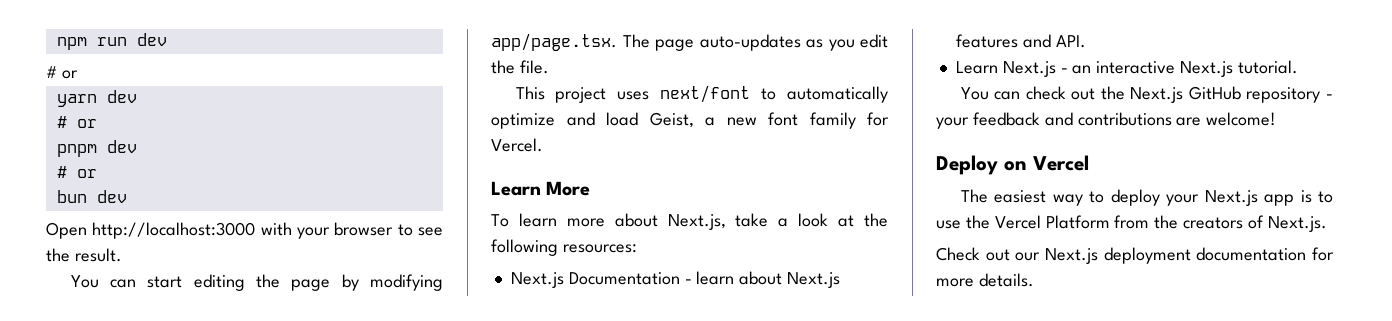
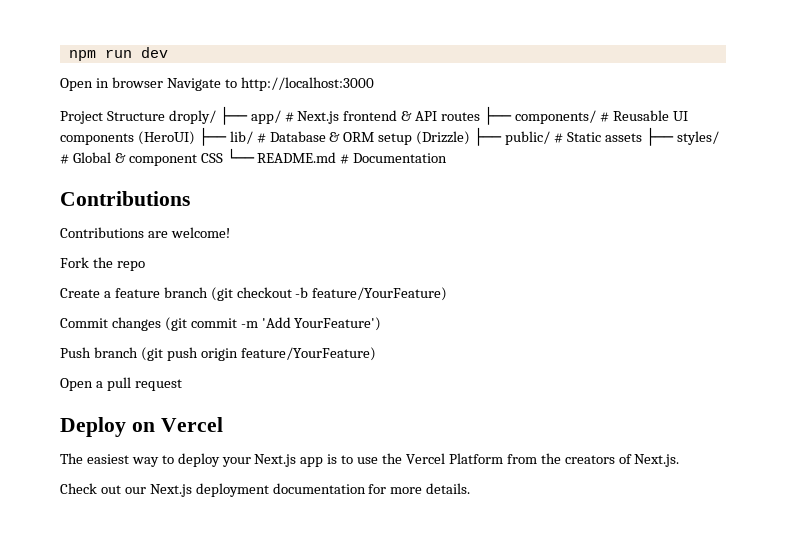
[46,66,78,79] [56,90,137,107] [56,116,97,128] [56,140,137,157] [56,166,97,178] [56,190,127,203] [46,222,443,239] [46,248,122,262] [70,274,444,291] [491,33,888,51] [491,60,549,74] [515,85,888,103] [491,112,889,129] [491,138,543,152] [491,181,591,196] [491,213,889,230] [491,239,637,256] [510,271,841,288] [955,34,1086,48] [955,60,1298,77] [960,86,1333,103] [936,112,1277,129] # or // yarn dev // # or // pnpm dev // # or // bun dev // Open http://localhost:3000 with your browser to see the result. // You can start editing the page by modifying app/page.tsx. The page auto-updates as you edit the file. // This project uses next/font to automatically optimize and load Geist, a new font family for Vercel. // Learn More // To learn more about Next.js, take a look at the following resources: // Next.js Documentation - learn about Next.js features and API. // Learn Next.js - an interactive Next.js tutorial. // You can check out the Next.js GitHub repository - your feedback and contributions are welcome! -> [60,77,374,91] [60,106,688,125] [60,127,719,146] [60,148,448,166] [60,191,190,206] [60,227,230,238] [60,257,145,271] [60,287,448,301] [60,317,382,331] [60,347,376,361] [60,377,182,391] Open in browser Navigate to http://localhost:3000 // Project Structure droply/ ├── app/ # Next.js frontend & API routes ├── components/ # Reusable UI components (HeroUI) ├── lib/ # Database & ORM setup (Drizzle) ├── public/ # Static assets ├── styles/ # Global & component CSS └── README.md # Documentation // Contributions // Contributions are welcome! // Fork the repo // Create a feature branch (git checkout -b feature/YourFeature) // Commit changes (git commit -m 'Add YourFeature') // Push branch (git push origin feature/YourFeature) // Open a pull request

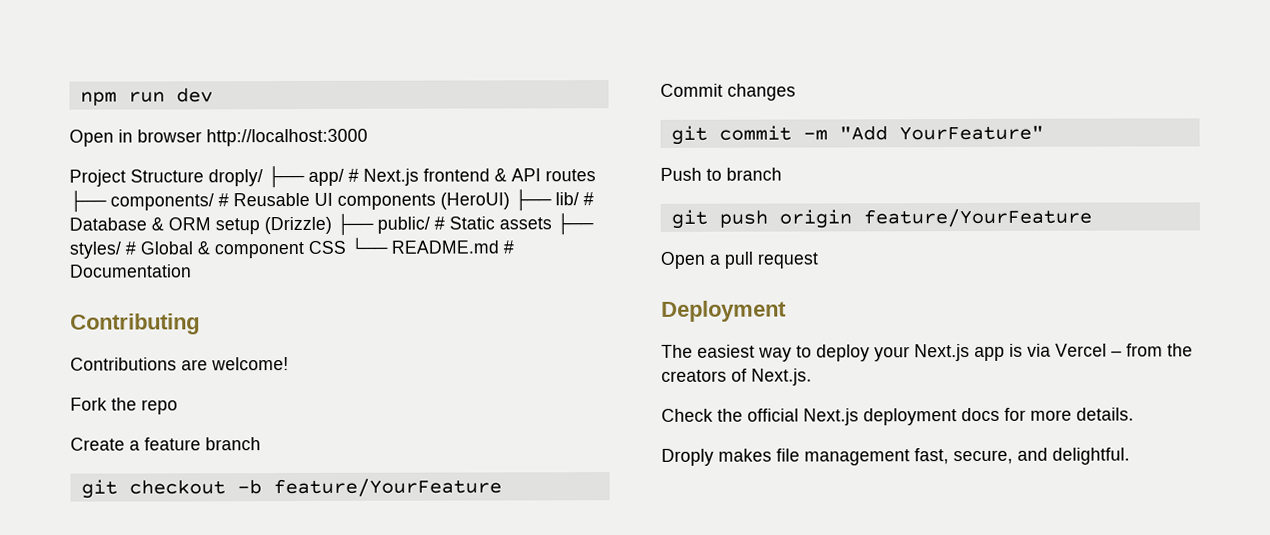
[166,78,237,91] Navigate to -> (202, 136) none
[60,191,190,206] Contributions -> [70,313,200,335] Contributing
[210,287,233,301] (git -> [80,479,118,499] // git
[312,287,448,301] feature/YourFeature) -> [272,478,502,498] feature/YourFeature
[164,317,187,331] (git -> [670,125,708,145] // git
[261,317,382,331] 'Add YourFeature') -> [838,125,1044,141] "Add YourFeature"
[93,347,163,361] branch (git -> [706,167,782,181] [670,209,708,229] to branch // git
[240,347,376,361] feature/YourFeature) -> [862,208,1092,228] feature/YourFeature
[60,417,223,437] Deploy on Vercel -> [661,300,787,322] Deployment
[341,453,503,464] to use the Vercel Platform -> [1027,343,1122,357] via Vercel –
[100,485,146,494] out our -> [717,408,799,422] the official
[272,483,366,494] documentation -> [961,407,1000,422] docs
(471, 488) none -> [661,447,1130,466] // Droply makes file management fast, secure, and delightful.

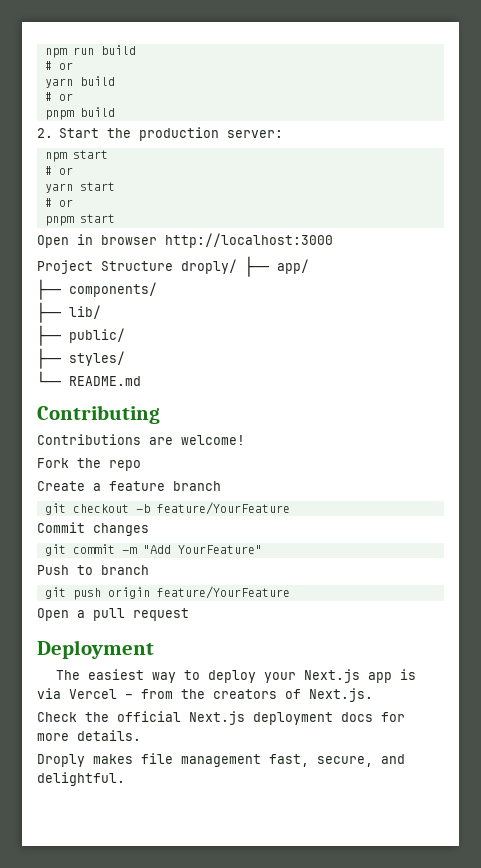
[175,87,213,103] dev -> [100,45,136,55] [44,61,73,70] [44,76,115,88] [44,92,73,101] [44,107,115,120] [37,127,284,141] [44,150,108,162] [44,166,73,175] [44,182,115,193] [44,198,73,207] [44,214,115,226] build // # or // yarn build // # or // pnpm build // 2. Start the production server: // npm start // # or // yarn start // # or // pnpm start
[348,168,596,186] [69,189,594,213] [69,216,332,235] # Next.js frontend & API routes ├── components/ # Reusable UI components (HeroUI) ├── lib/ # Database & ORM setup (Drizzle) -> [37,279,157,300] [37,302,101,323] // ├── components/ // ├── lib/ //
[434,216,552,230] # Static assets -> (125, 335) //
[125,240,346,259] # Global & component CSS -> (125, 358) //
[503,240,514,254] [69,264,192,278] # Documentation -> (141, 381) none

